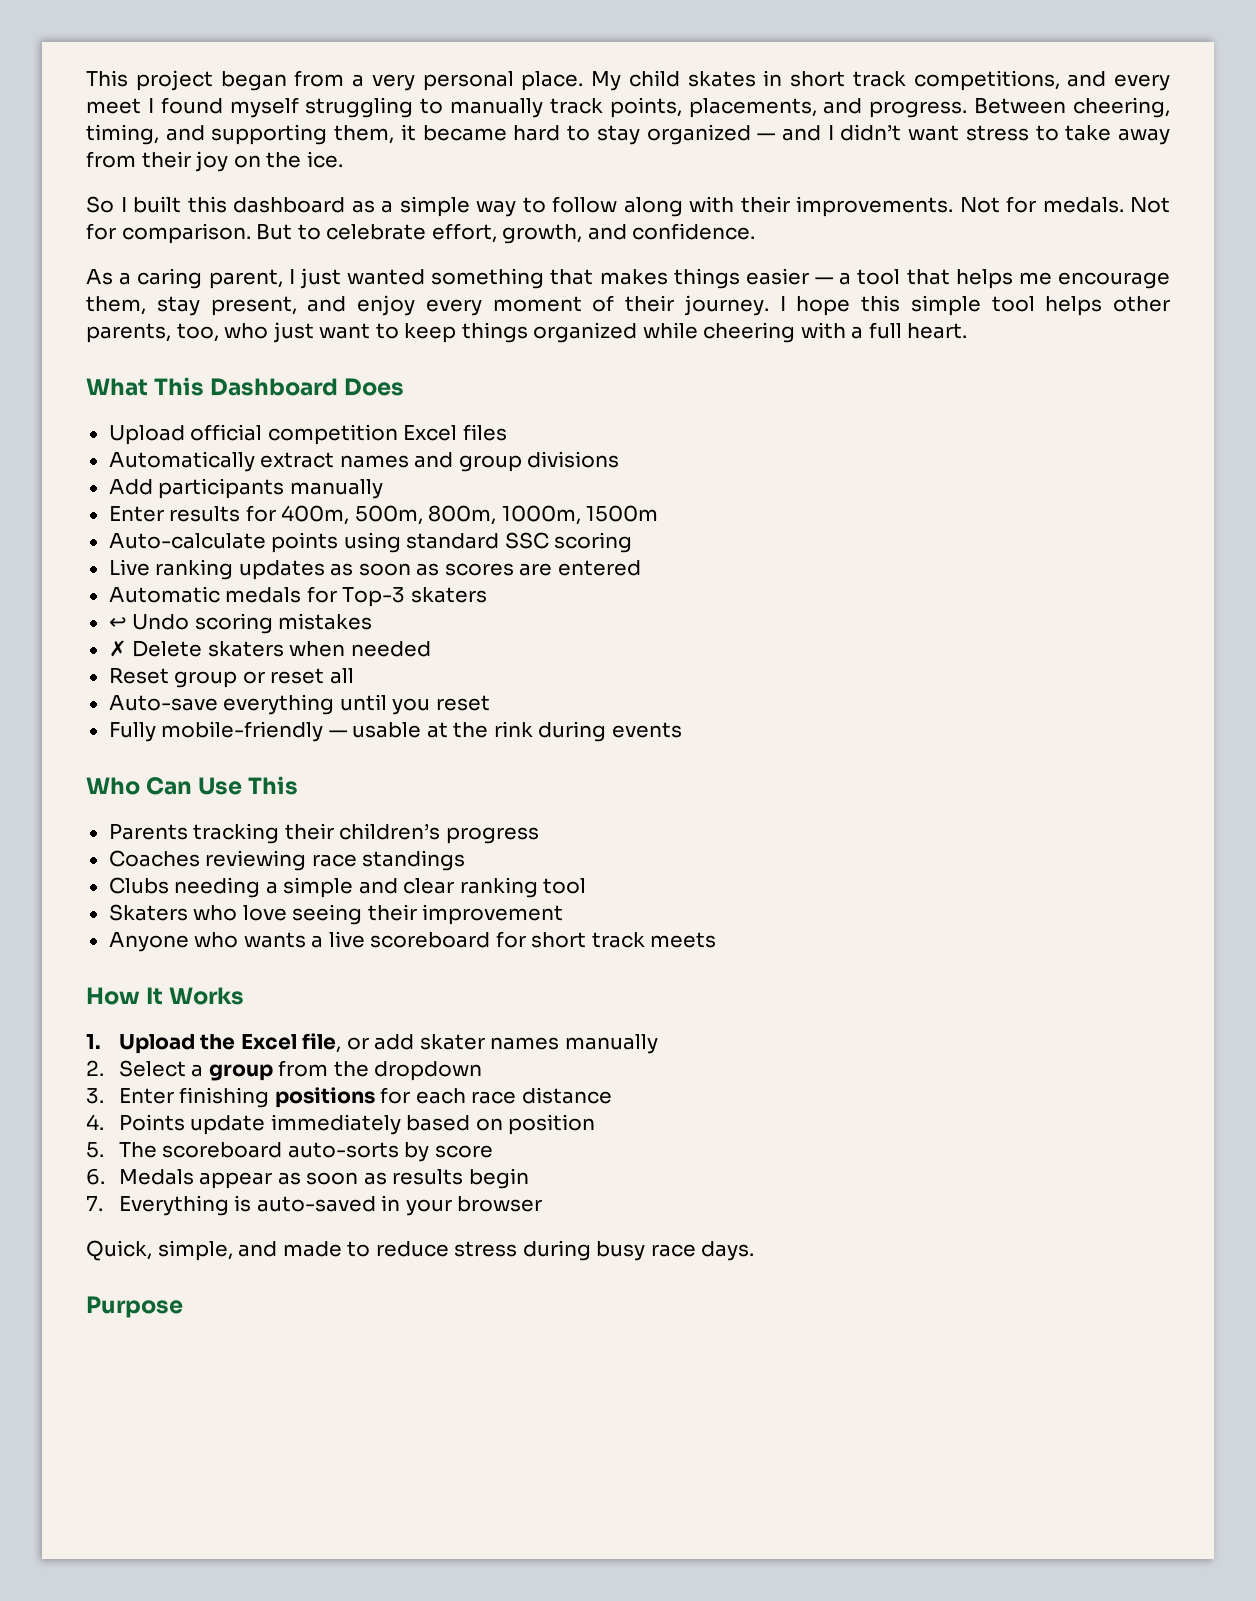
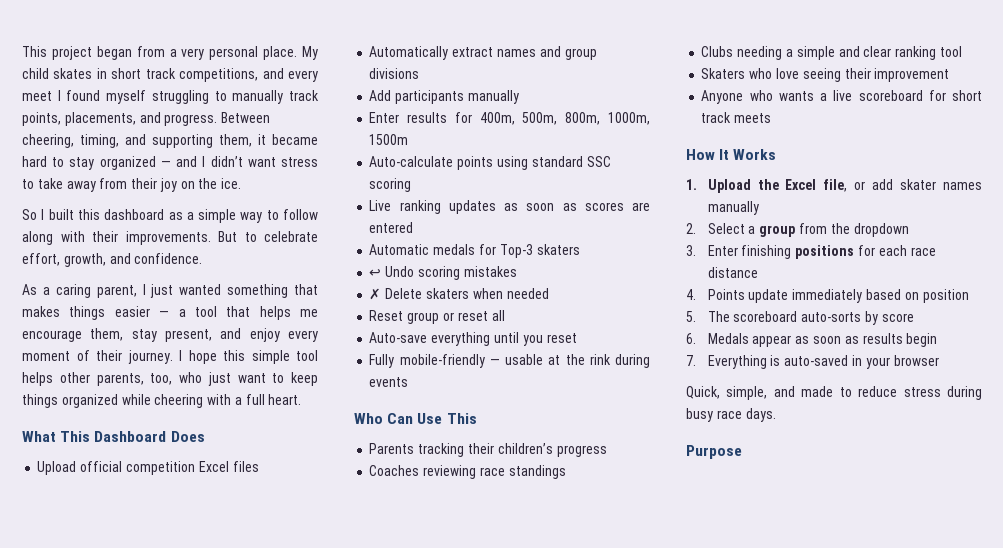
[959,196,1170,213] [86,223,251,244] Not for medals. Not for comparison. -> (211, 238) none

